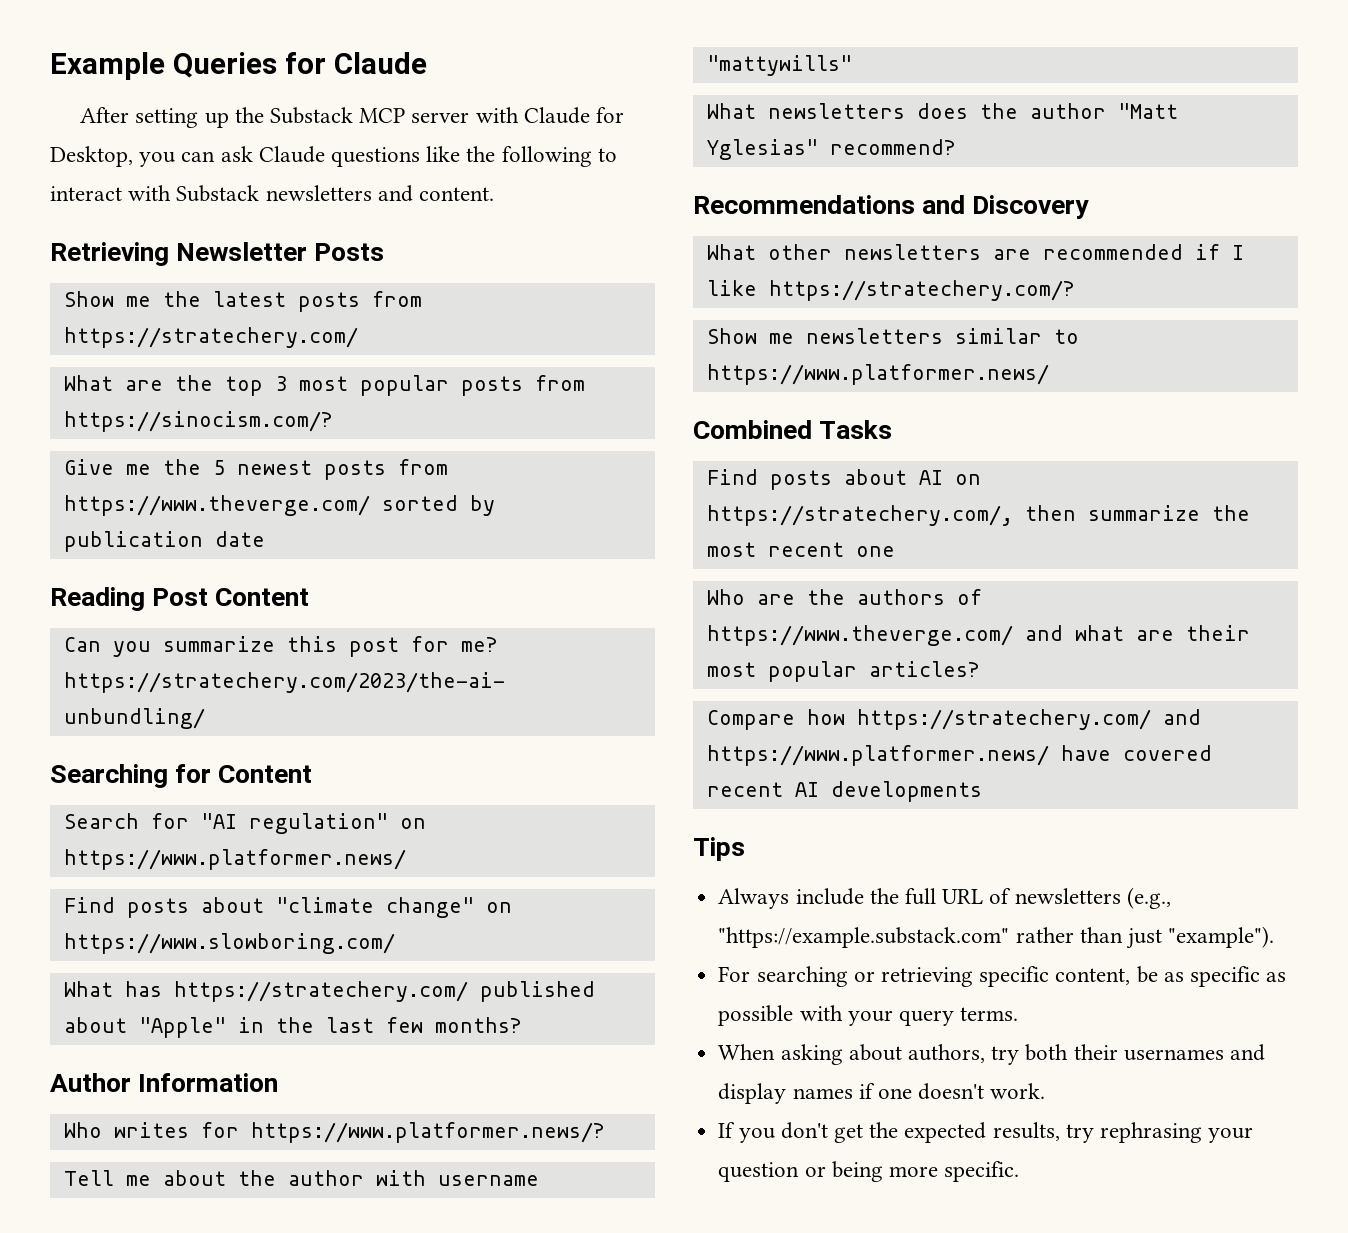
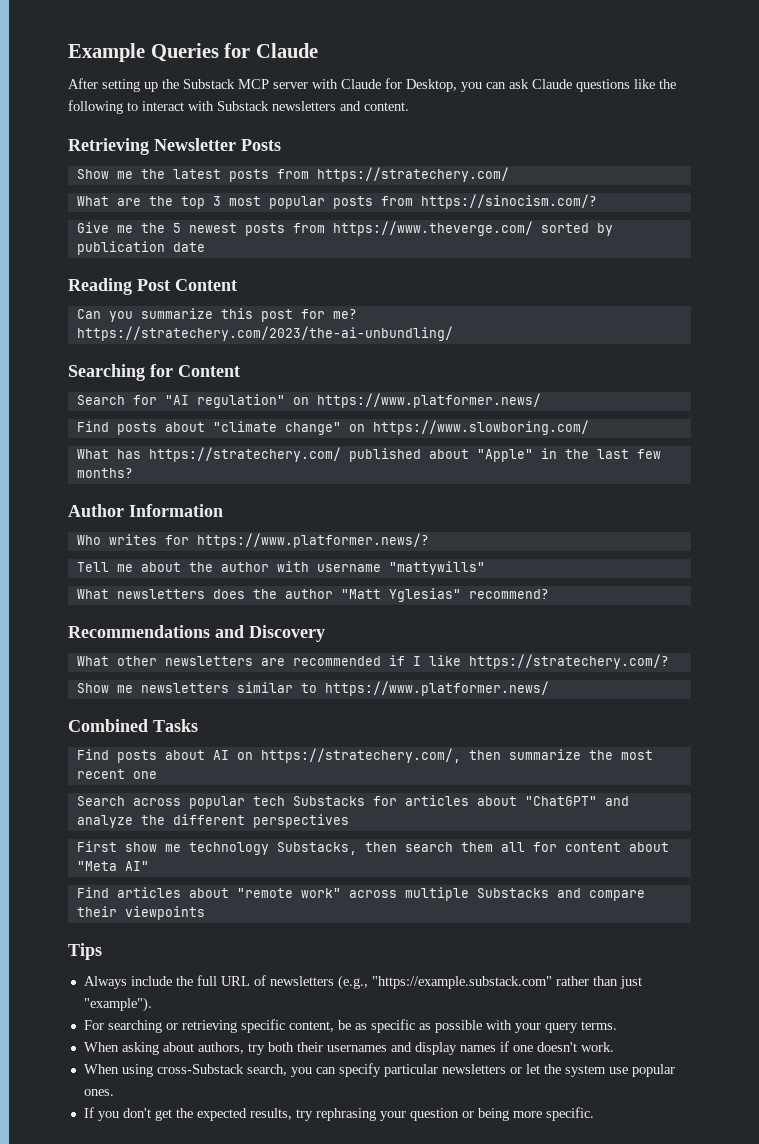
[706,589,982,605] [706,625,1250,646] [706,661,980,682] [706,709,1201,730] [706,745,1212,766] [706,781,982,802] Who are the authors of https://www.theverge.com/ and what are their most popular articles? // Compare how https://stratechery.com/ and https://www.platformer.news/ have covered recent AI developments -> [76,795,629,809] [76,814,349,828] [76,841,669,855] [76,861,149,871] [76,887,645,901] [76,906,205,920] Search across popular tech Substacks for articles about "ChatGPT" and analyze the different perspectives // First show me technology Substacks, then search them all for content about "Meta AI" // Find articles about "remote work" across multiple Substacks and compare their viewpoints
(1046, 1091) none -> [83,1063,675,1077] [83,1089,114,1096] // When using cross-Substack search, you can specify particular newsletters or let the system use popular ones.

